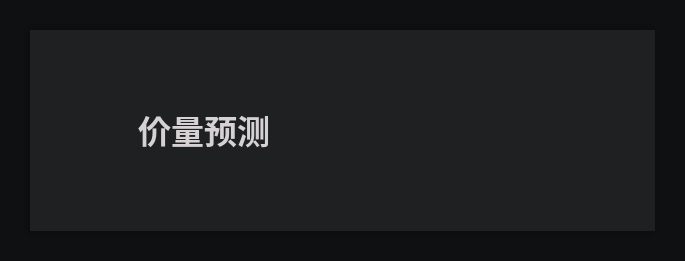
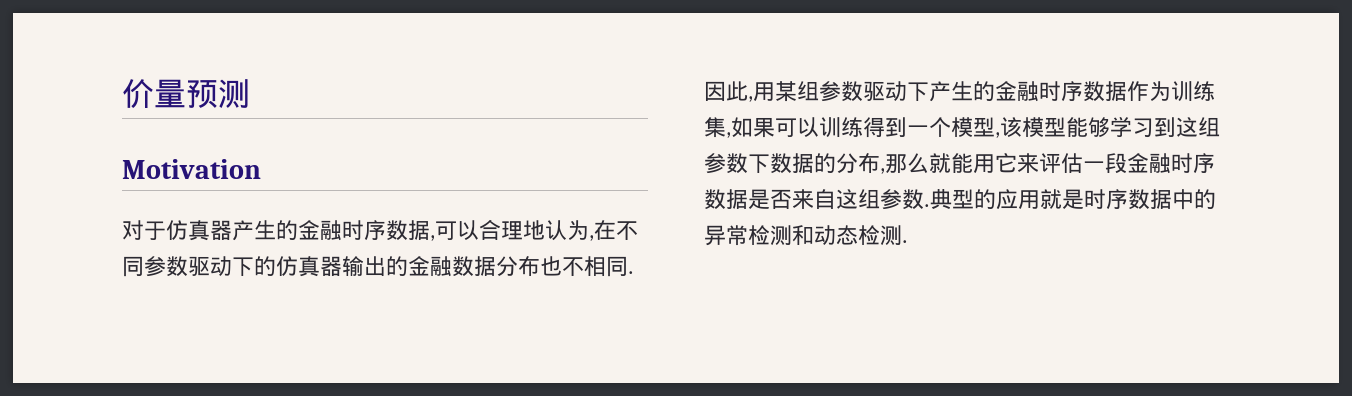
(270, 131) none -> [122,159,261,179] [122,219,638,241] [122,256,634,277] [704,81,1215,102] [704,117,1220,138] [704,153,1215,174] [704,189,1216,210] [704,225,908,246] // Motivation // 对于仿真器产生的金融时序数据,可以合理地认为,在不同参数驱动下的仿真器输出的金融数据分布也不相同.因此,用某组参数驱动下产生的金融时序数据作为训练集,如果可以训练得到一个模型,该模型能够学习到这组参数下数据的分布,那么就能用它来评估一段金融时序数据是否来自这组参数.典型的应用就是时序数据中的异常检测和动态检测.

